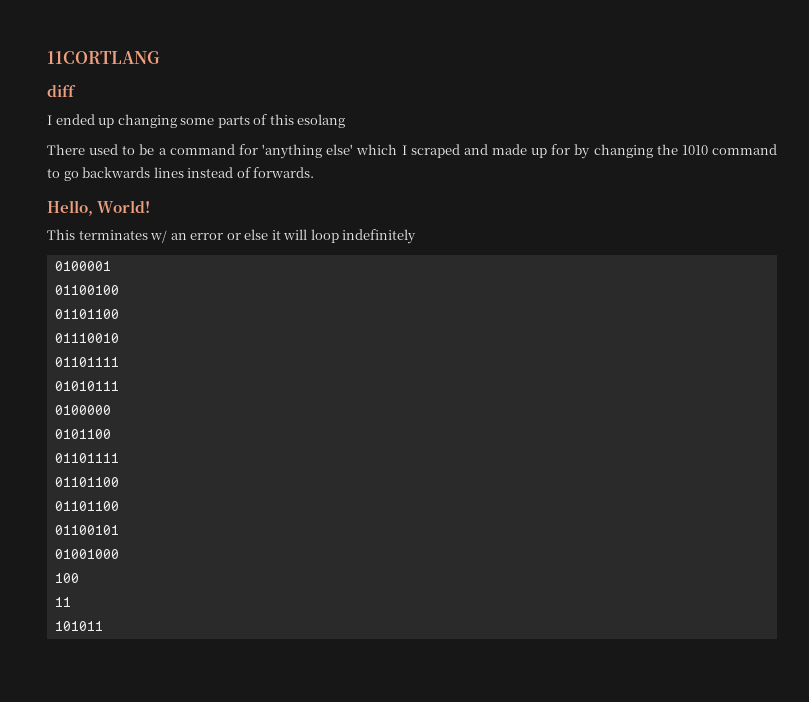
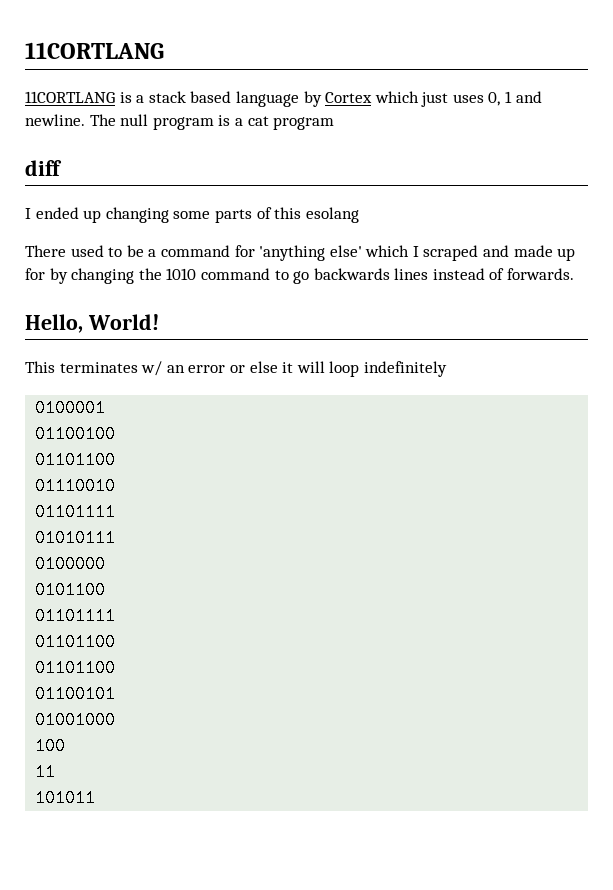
[47,51,160,64] 11CORTLANG -> [25,42,164,59] [25,91,542,107] [25,114,335,130] 11CORTLANG // 11CORTLANG is a stack based language by Cortex which just uses 0, 1 and newline. The null program is a cat program

